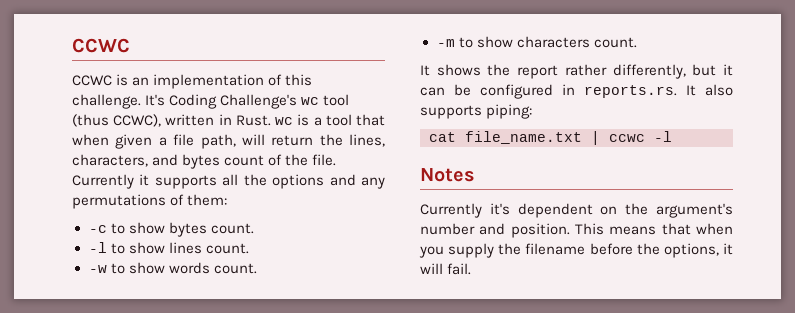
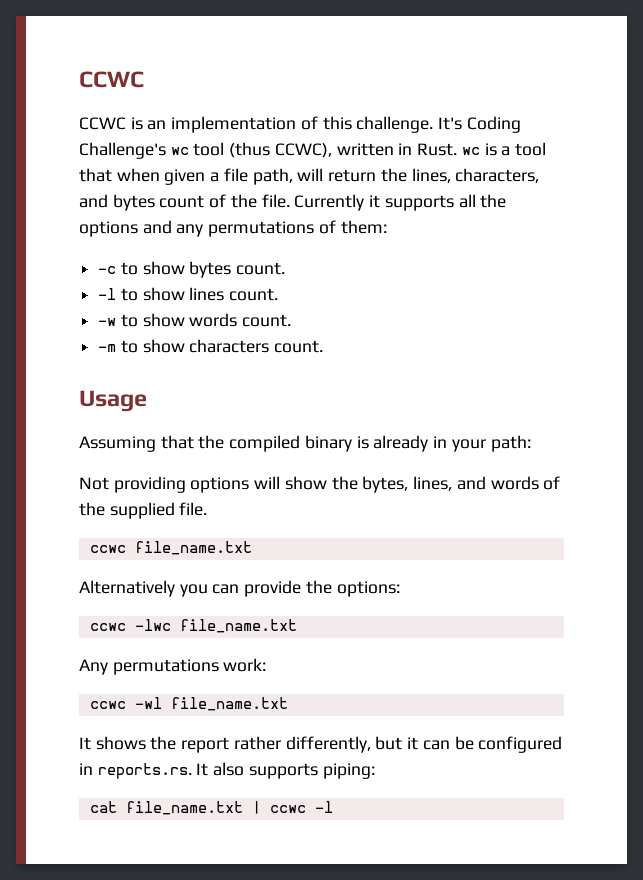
(637, 42) none -> [79,390,147,412] [79,435,531,452] [79,476,561,493] [79,502,208,519] [89,541,252,555] [79,580,400,597] [89,619,297,633] [79,658,267,675] [89,697,288,711] // Usage // Assuming that the compiled binary is already in your path: // Not providing options will show the bytes, lines, and words of the supplied file. // ccwc file_name.txt // Alternatively you can provide the options: // ccwc -lwc file_name.txt // Any permutations work: // ccwc -wl file_name.txt
[420,168,475,182] [420,203,733,218] [420,223,733,238] [419,243,733,258] [420,263,472,275] // Notes // Currently it's dependent on the argument's number and position. This means that when you supply the filename before the options, it will fail. -> (333, 807) none

